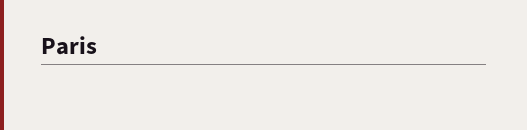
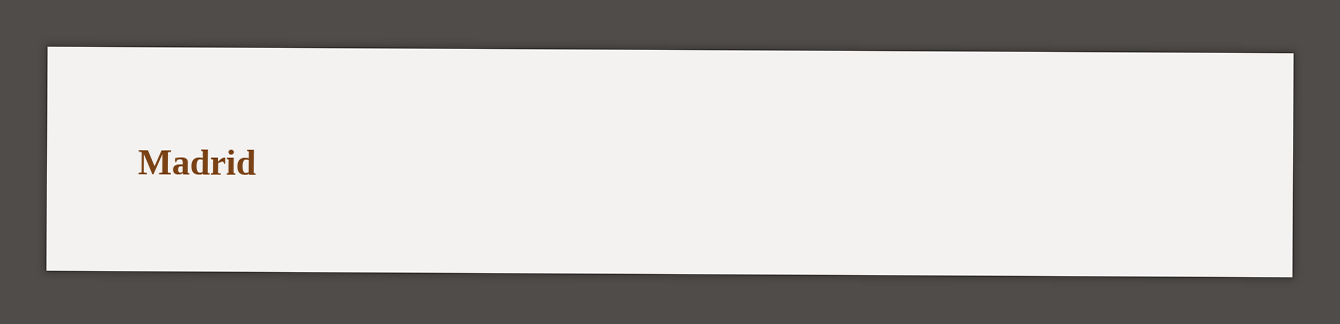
[41,36,97,55] Paris -> [137,149,257,175] Madrid

